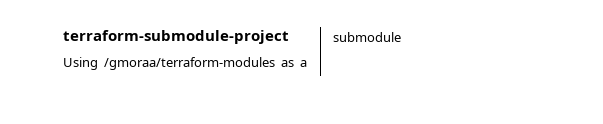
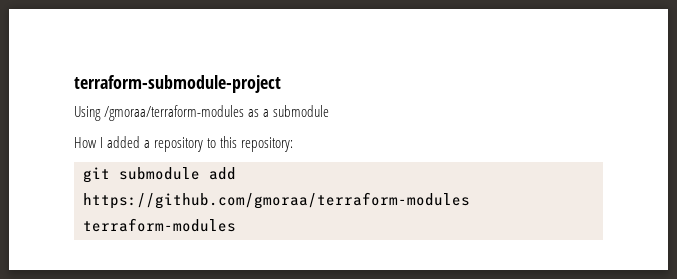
(401, 37) none -> [74,136,294,152] [83,167,236,183] [83,192,470,209] [83,218,236,232] // How I added a repository to this repository: // git submodule add https://github.com/gmoraa/terraform-modules terraform-modules

